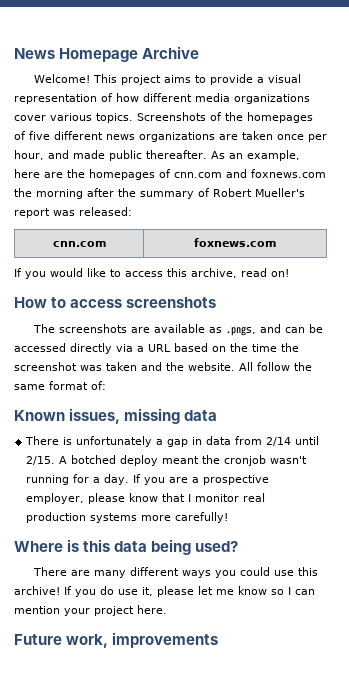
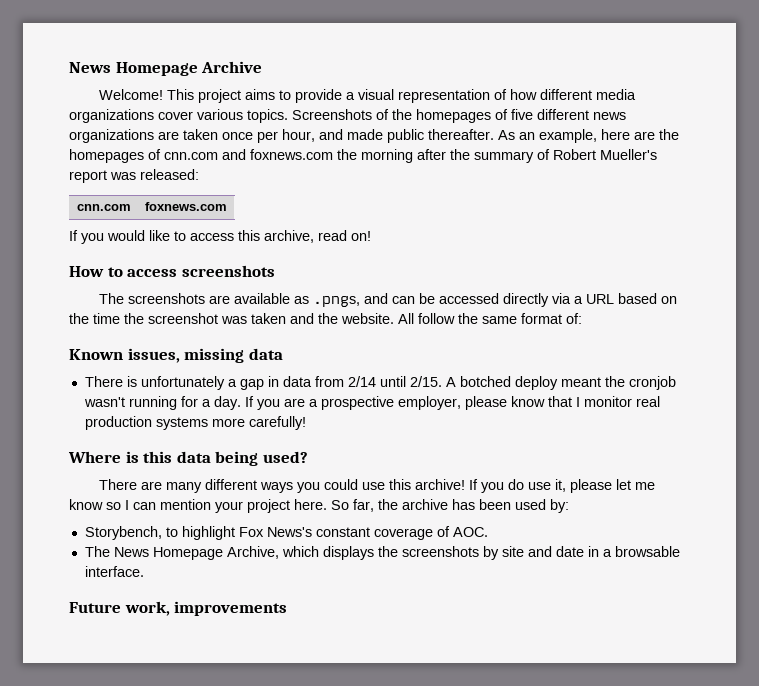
(167, 609) none -> [331,499,569,513] [84,526,488,540] [84,546,680,560] [84,566,144,577] So far, the archive has been used by: // Storybench, to highlight Fox News's constant coverage of AOC. // The News Homepage Archive, which displays the screenshots by site and date in a browsable interface.

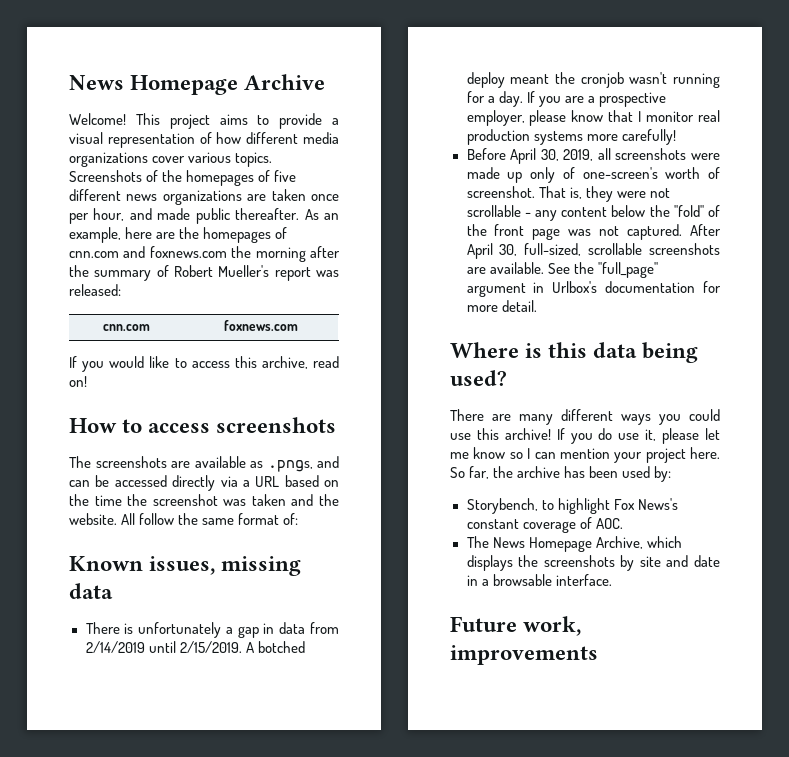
[347,376,442,387] 2/14 until 2/15. -> [85,641,242,653] 2/14/2019 until 2/15/2019.
(306, 423) none -> [466,148,720,164] [466,167,720,183] [466,186,670,202] [466,205,720,221] [466,224,721,240] [466,243,720,259] [466,262,658,278] [466,281,721,297] [466,300,537,312] // Before April 30, 2019, all screenshots were made up only of one-screen's worth of screenshot. That is, they were not scrollable - any content below the "fold" of the front page was not captured. After April 30, full-sized, scrollable screenshots are available. See the "full_page" argument in Urlbox's documentation for more detail.

